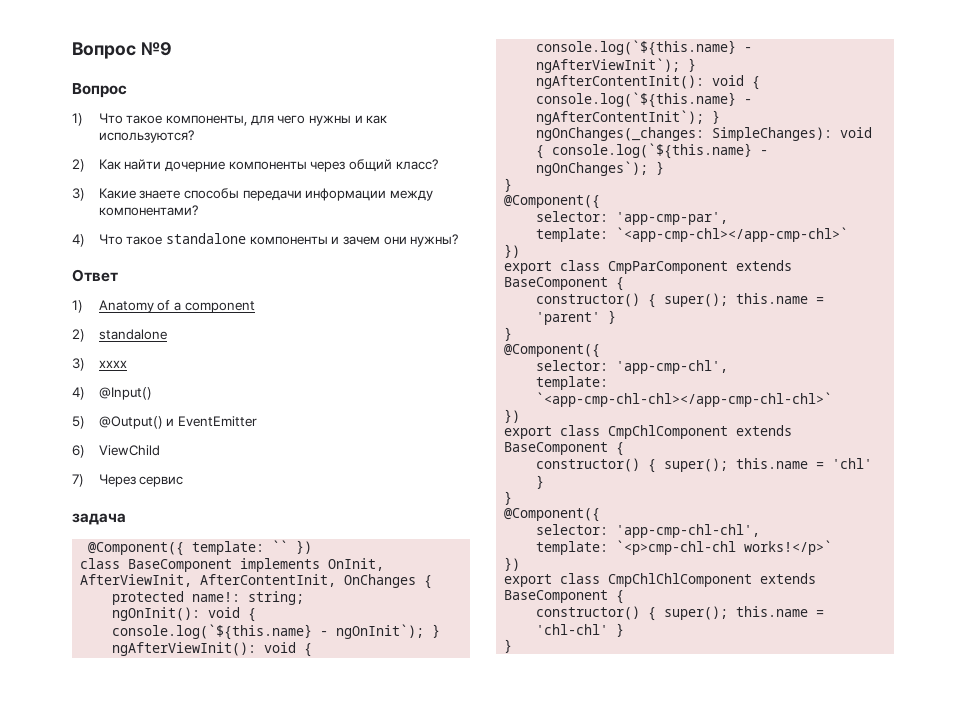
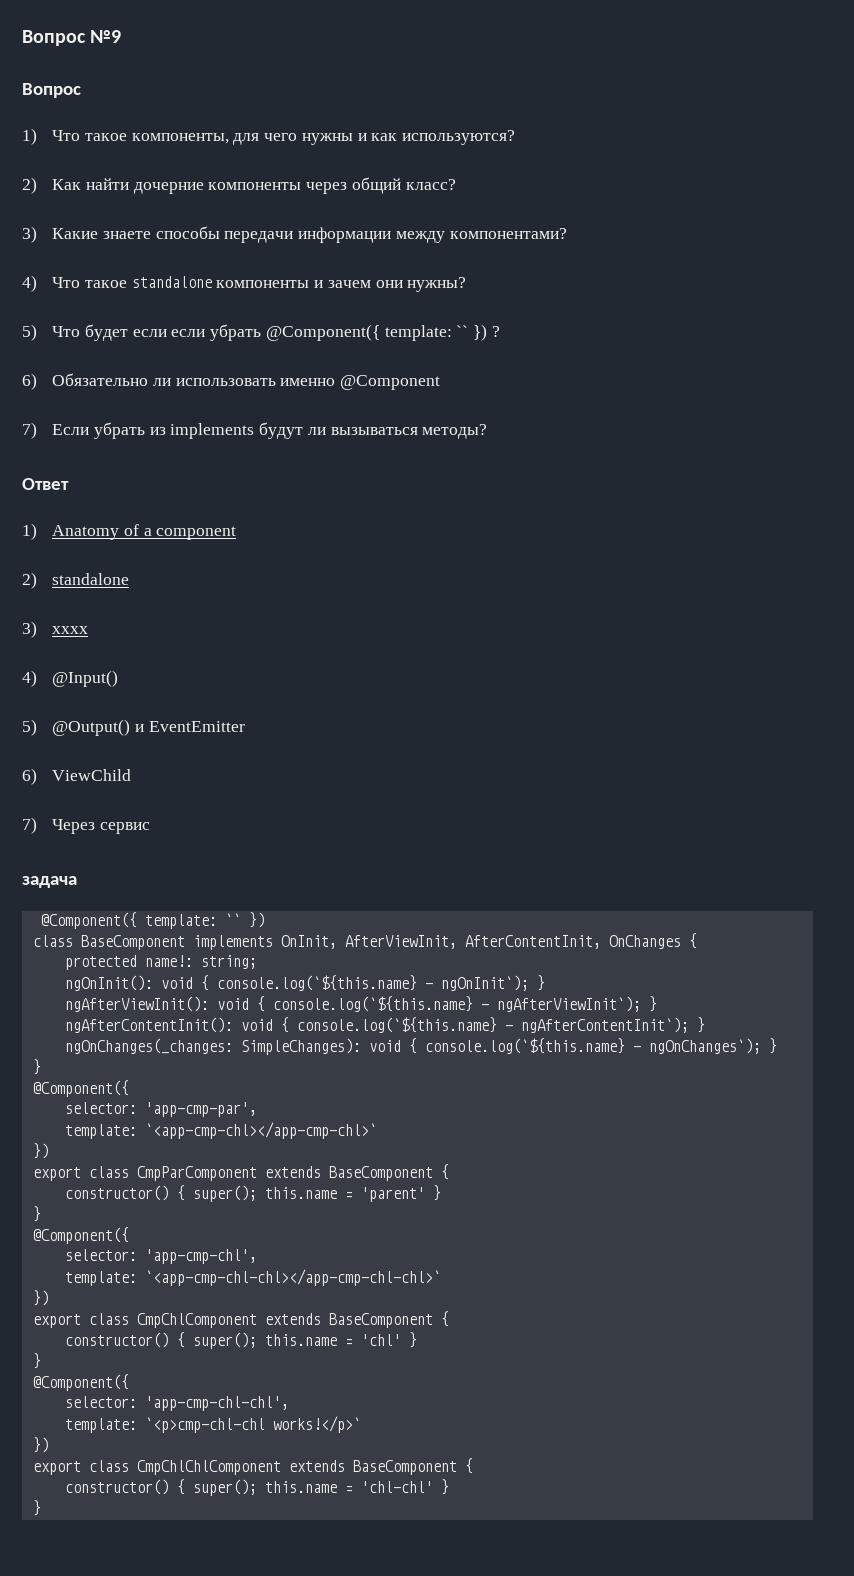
(459, 240) none -> [22,324,500,341] [22,373,441,390] [22,422,488,439] // 5) Что будет если если убрать @Component({ template: `` }) ? // 6) Обязательно ли использовать именно @Component // 7) Если убрать из implements будут ли вызываться методы?

